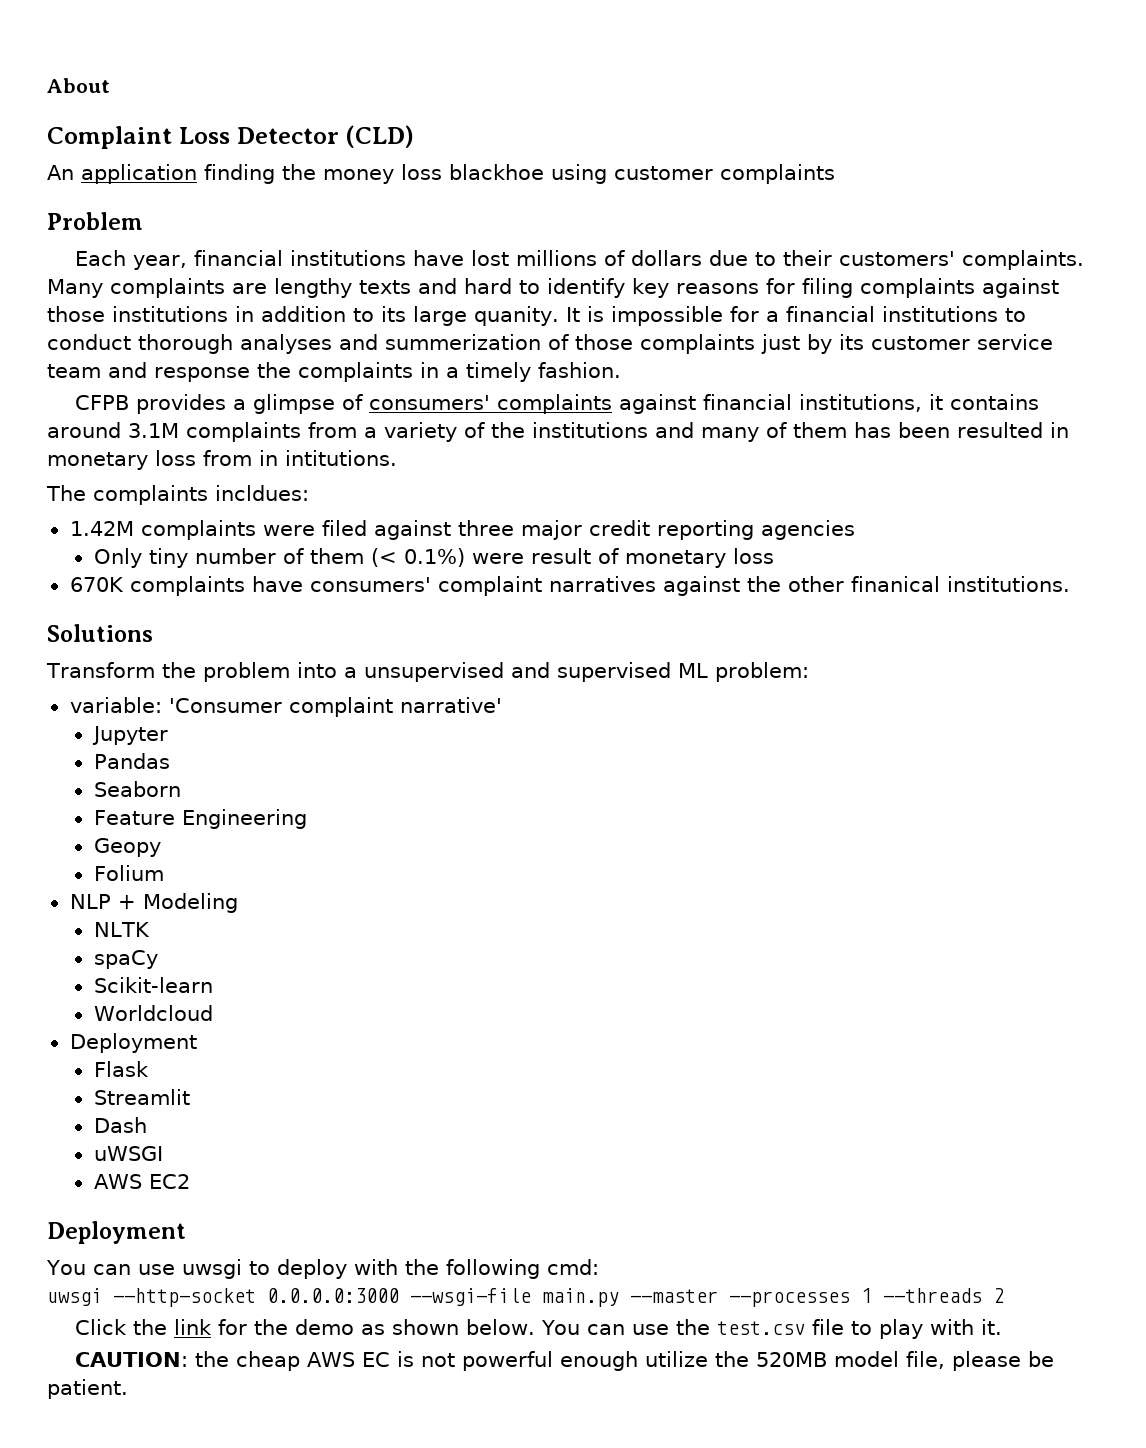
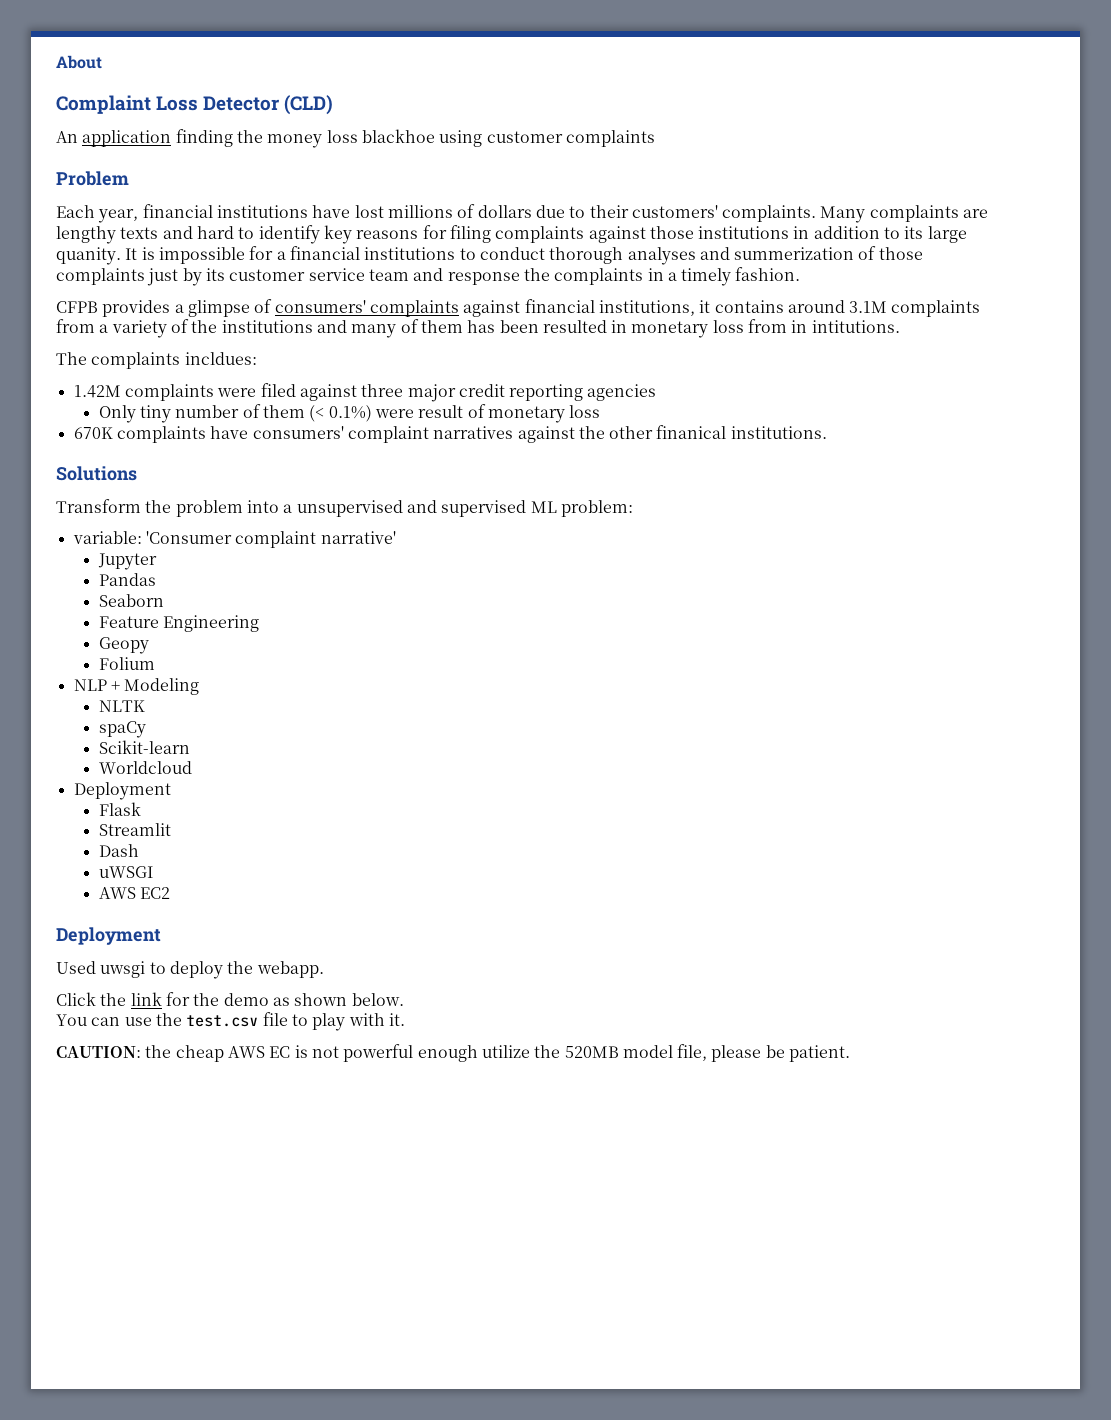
[46,1259,599,1279] [47,1288,1004,1307] You can use uwsgi to deploy with the following cmd: // uwsgi --http-socket 0.0.0.0:3000 --wsgi-file main.py --master --processes 1 --threads 2 -> [56,961,324,979] Used uwsgi to deploy the webapp.
(535, 1327) none -> (404, 999) //

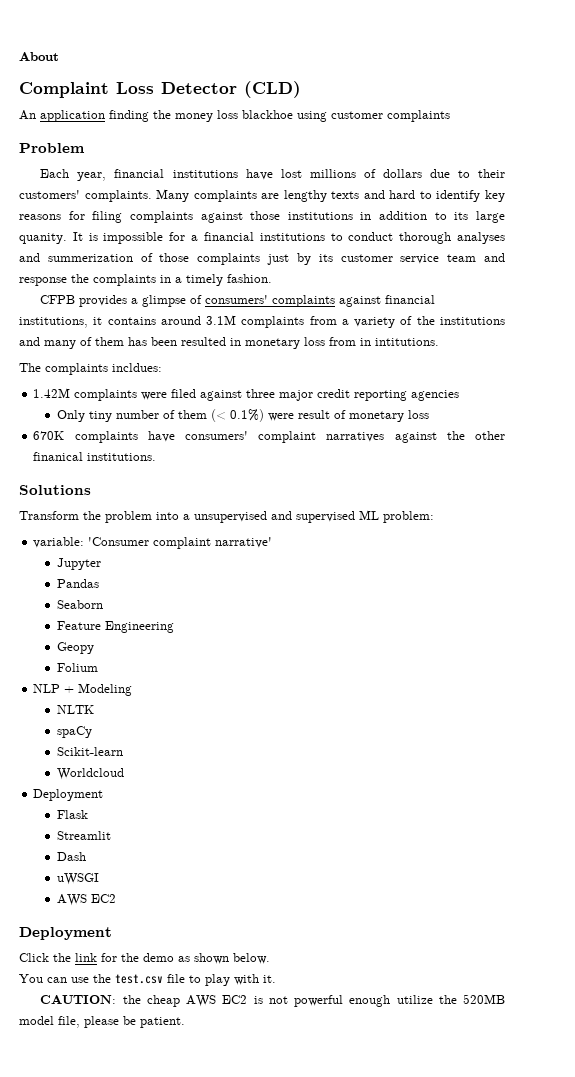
[56,961,324,979] // Used uwsgi to deploy the webapp. -> (112, 933) none
[269,1046,291,1058] EC -> [222,995,248,1004] EC2

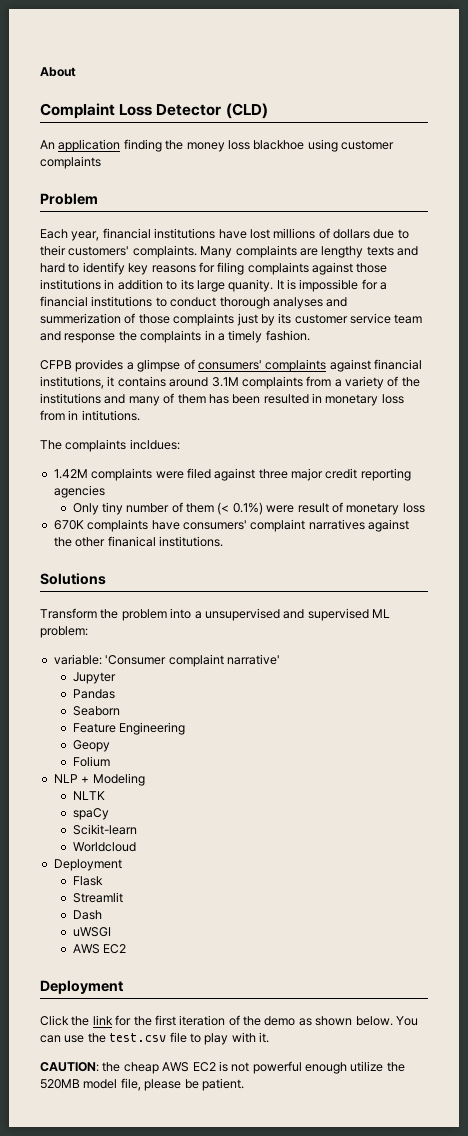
(139, 957) none -> [154,1015,261,1026] first iteration of the
(270, 958) // -> (393, 1021) none

